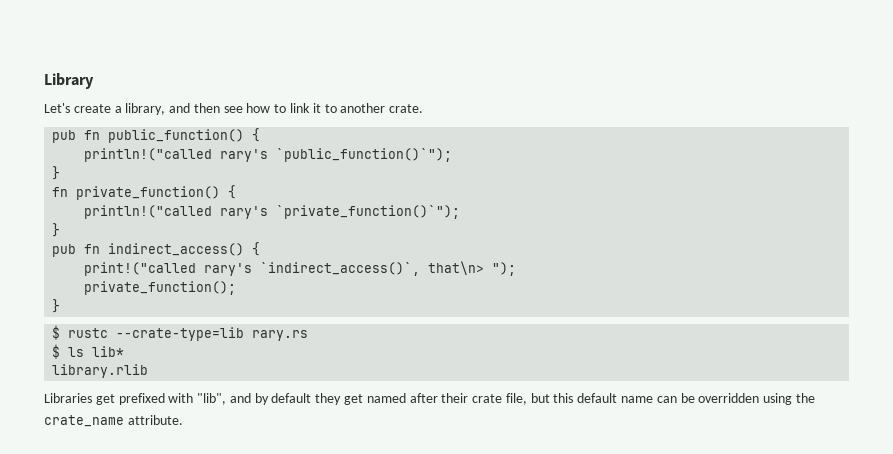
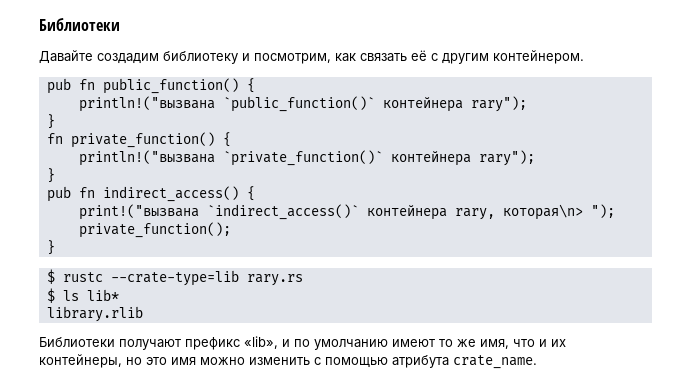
[44,73,94,89] [44,103,424,115] Library // Let's create a library, and then see how to link it to another crate. -> [39,18,120,31] [39,50,584,64] Библиотеки // Давайте создадим библиотеку и посмотрим, как связать её с другим контейнером.
[84,148,453,162] println!("called rary's `public_function()`"); -> [78,96,527,112] println!("вызвана `public_function()` контейнера rary");
[84,205,461,219] println!("called rary's `private_function()`"); -> [78,150,535,166] println!("вызвана `private_function()` контейнера rary");
[84,261,485,276] print!("called rary's `indirect_access()`, that\n> -> [78,204,583,220] print!("вызвана `indirect_access()` контейнера rary, которая\n>
[44,393,815,405] [44,415,183,427] Libraries get prefixed with "lib", and by default they get named after their crate file, but this default name can be overridden using the crate_name attribute. -> [39,336,566,350] [39,354,537,369] Библиотеки получают префикс «lib», и по умолчанию имеют то же имя, что и их контейнеры, но это имя можно изменить с помощью атрибута crate_name.

